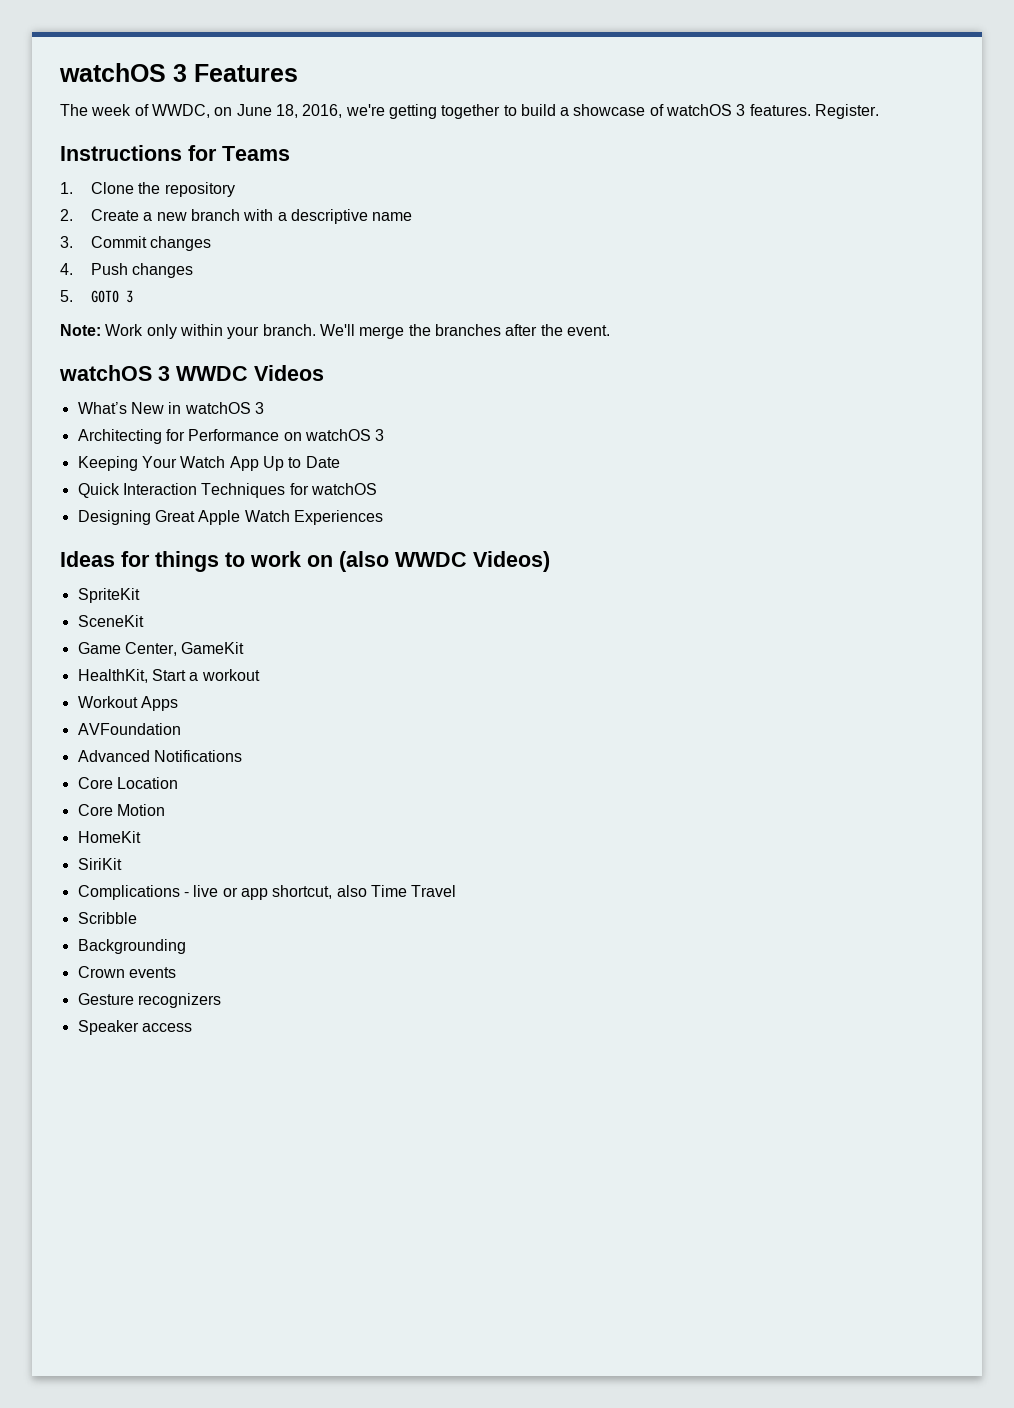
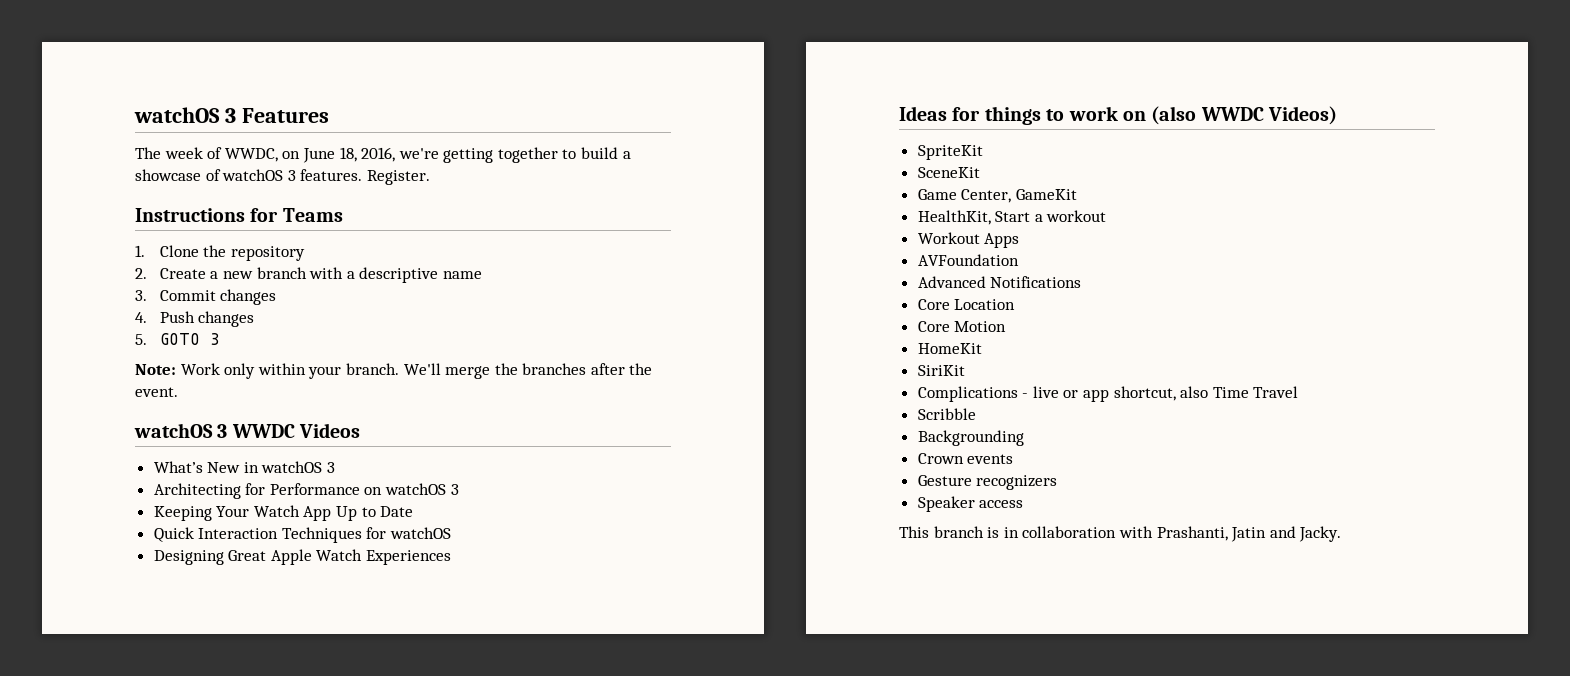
(192, 1027) none -> [899,526,1342,542] // This branch is in collaboration with Prashanti, Jatin and Jacky.

